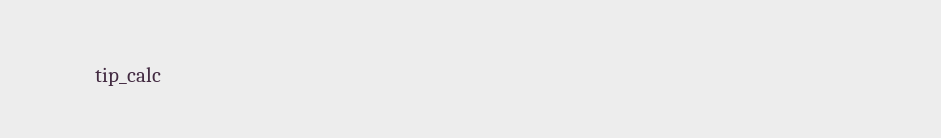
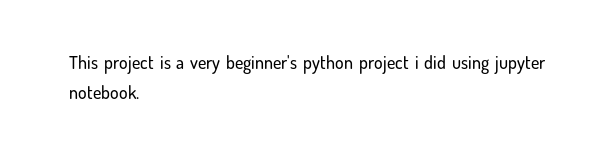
[95,67,161,86] tip_calc -> [69,55,546,74] [69,85,139,99] This project is a very beginner's python project i did using jupyter notebook.

